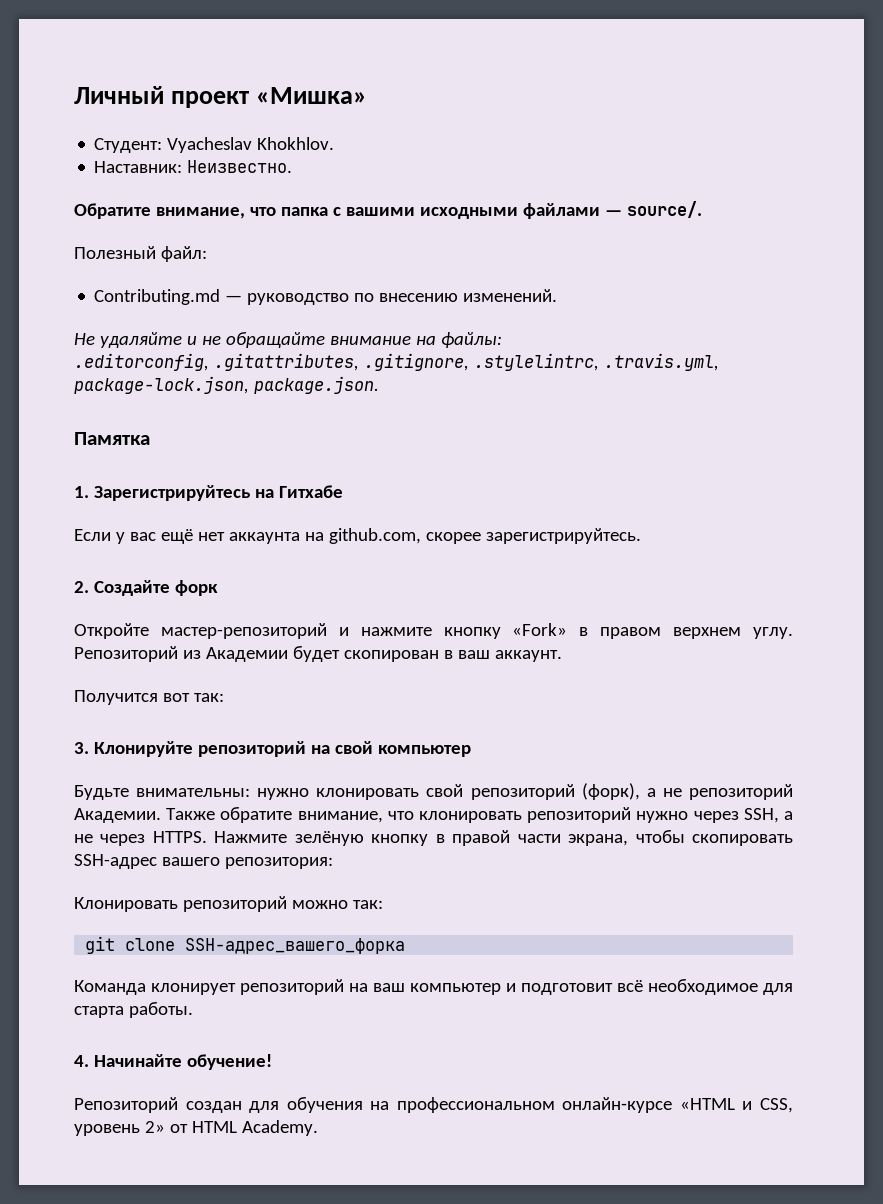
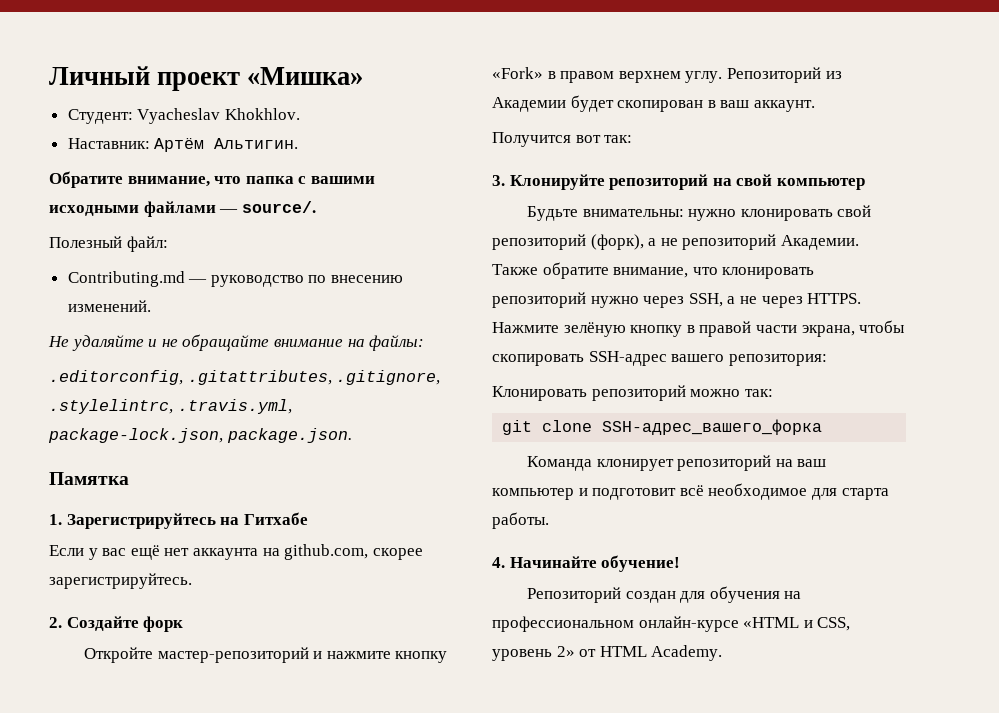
[187,160,293,173] Неизвестно. -> [154,138,299,152] Артём Альтигин.

